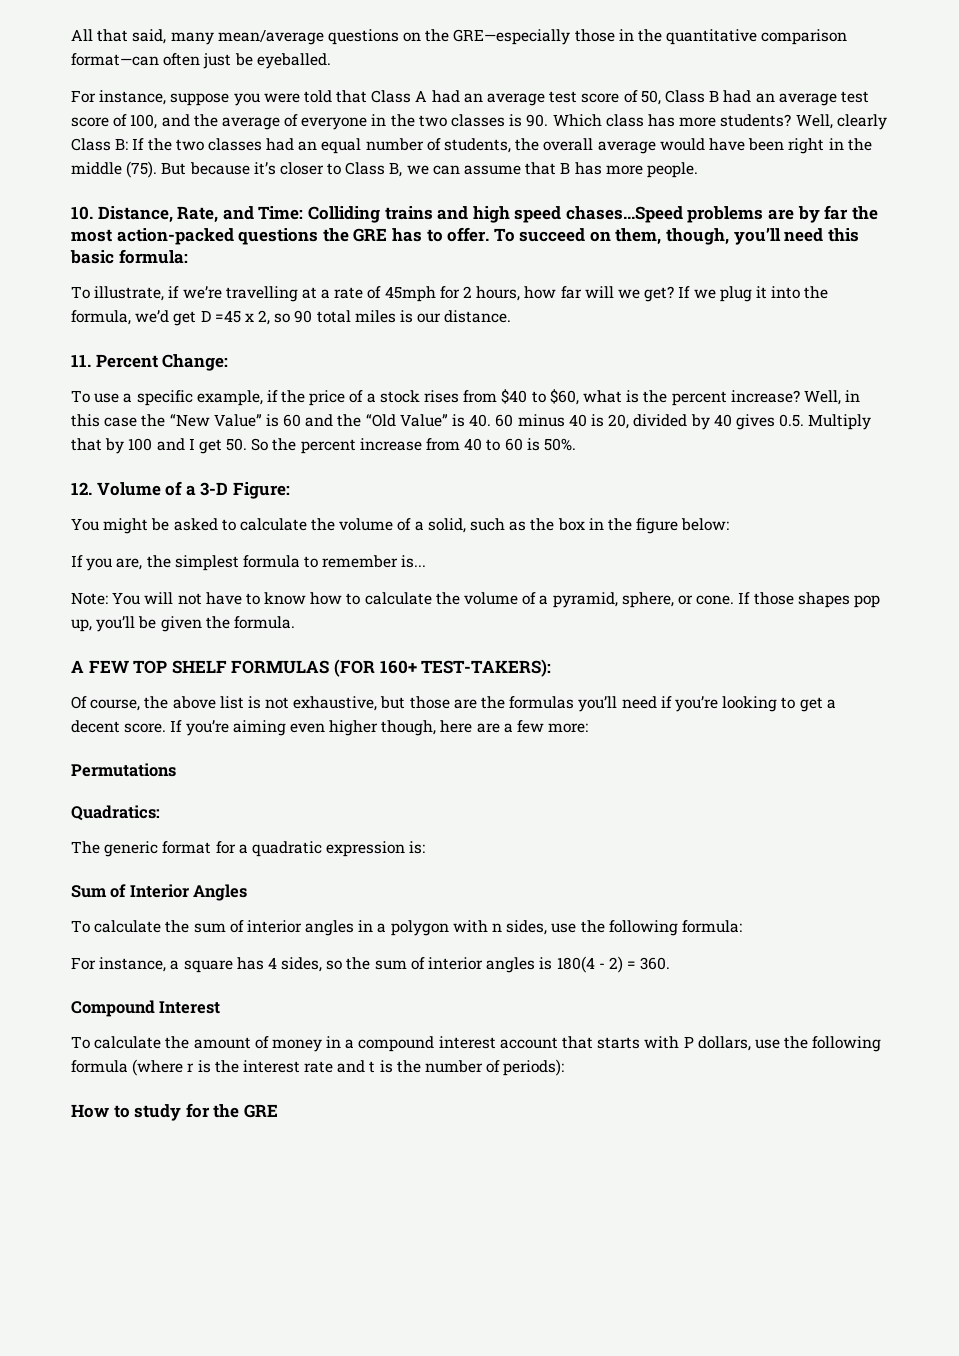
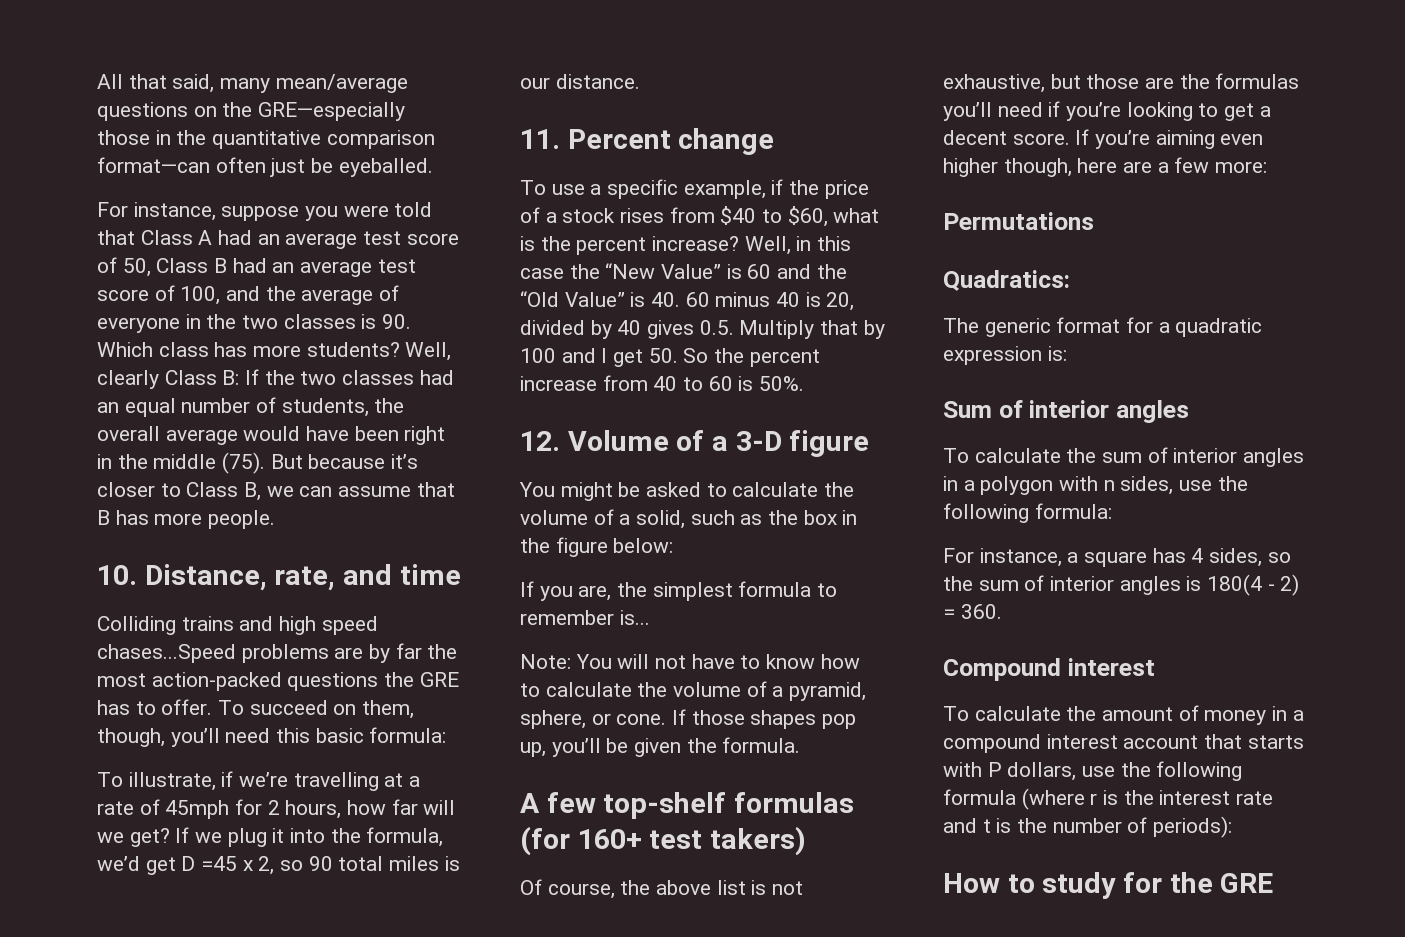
[177,206,304,223] Rate, and Time: -> [274,564,461,591] rate, and time //
[162,354,229,371] Change: -> [678,128,775,155] change
[232,482,290,499] Figure: -> [789,430,870,457] figure
[88,659,552,677] FEW TOP SHELF FORMULAS (FOR 160+ TEST-TAKERS): -> [546,792,855,819] [520,826,807,856] few top-shelf formulas (for 160+ test takers)
[129,884,248,901] Interior Angles -> [1029,400,1189,423] interior angles
[159,1001,221,1014] Interest -> [1067,658,1155,676] interest

